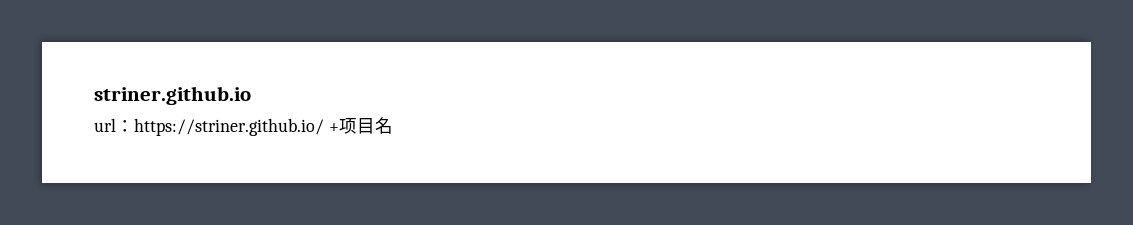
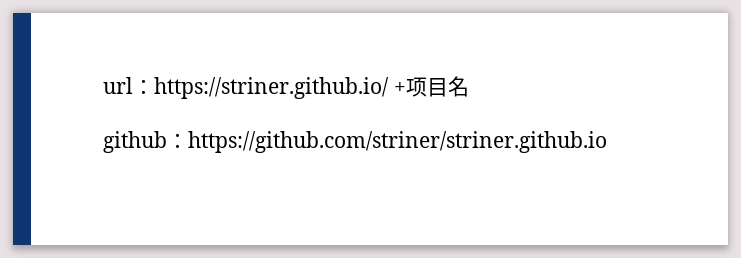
[94,86,251,105] striner.github.io // -> (103, 85) none
(393, 125) none -> [103,131,607,153] // github：https://github.com/striner/striner.github.io

